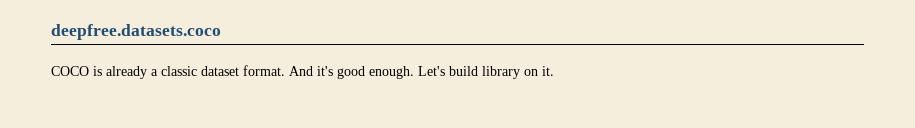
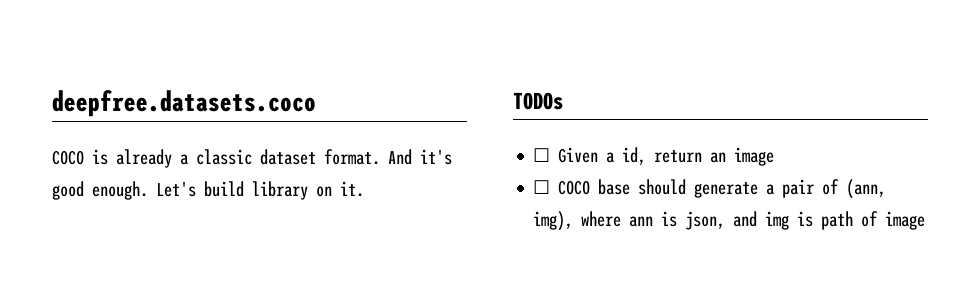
(554, 71) none -> [513,92,563,110] [533,147,775,166] [533,179,887,199] [533,211,926,231] // TODOs // ☐ Given a id, return an image // ☐ COCO base should generate a pair of (ann, img), where ann is json, and img is path of image

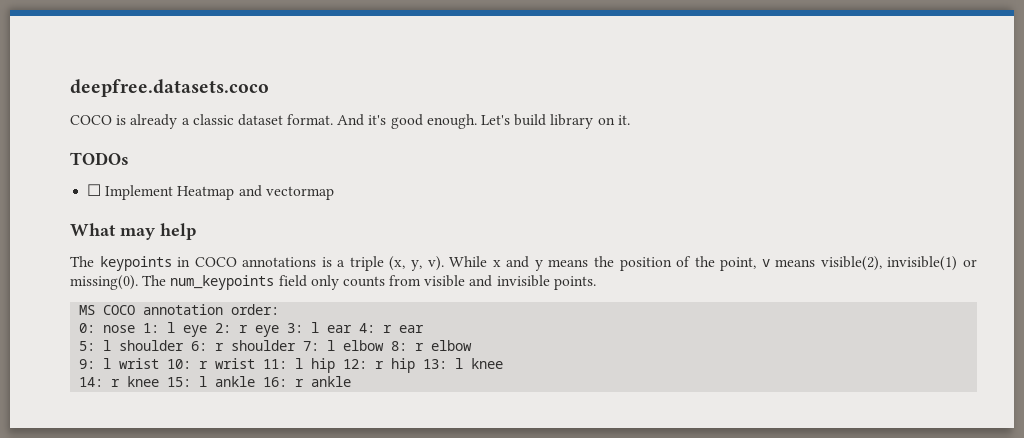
[558,147,775,166] [533,179,887,199] [533,211,926,231] Given a id, return an image // ☐ COCO base should generate a pair of (ann, img), where ann is json, and img is path of image -> [105,185,334,200] [70,223,196,240] [70,256,977,271] [70,275,596,290] [79,304,280,315] [79,322,425,337] [79,340,473,351] [79,358,504,373] [79,376,352,387] Implement Heatmap and vectormap // What may help // The keypoints in COCO annotations is a triple (x, y, v). While x and y means the position of the point, v means visible(2), invisible(1) or missing(0). The num_keypoints field only counts from visible and invisible points. // MS COCO annotation order: // 0: nose 1: l eye 2: r eye 3: l ear 4: r ear // 5: l shoulder 6: r shoulder 7: l elbow 8: r elbow // 9: l wrist 10: r wrist 11: l hip 12: r hip 13: l knee // 14: r knee 15: l ankle 16: r ankle

